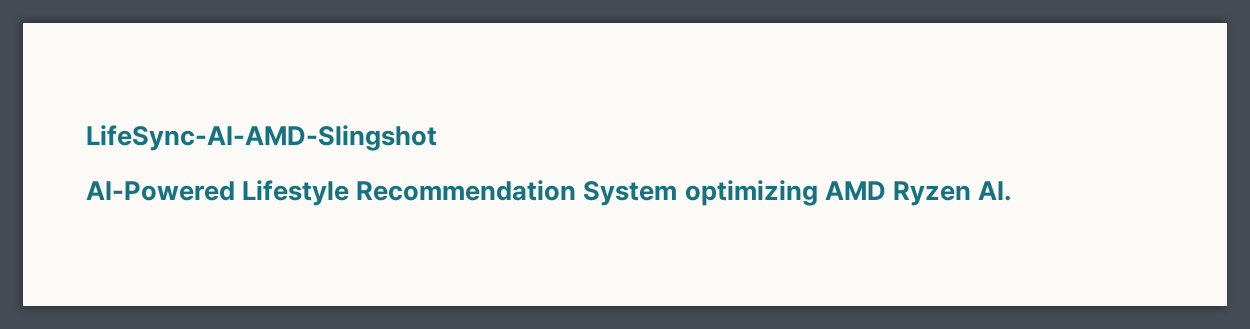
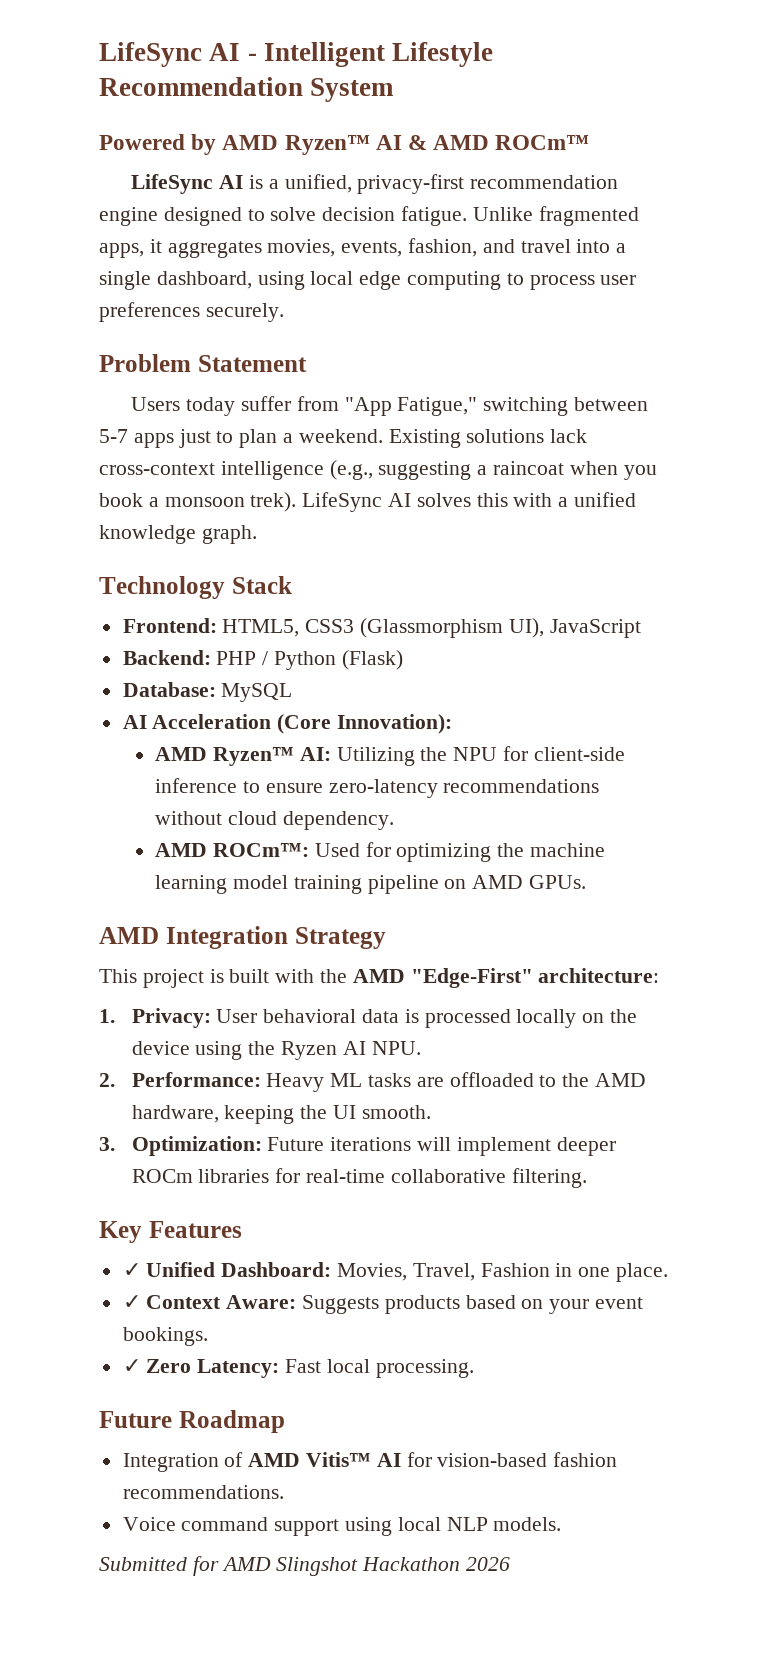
[86,125,437,151] [86,181,235,201] LifeSync-AI-AMD-Slingshot // AI-Powered -> [99,42,385,67] LifeSync AI - Intelligent
[684,180,1012,206] optimizing AMD Ryzen AI. -> [99,134,590,155] [131,174,619,194] [99,206,639,226] [99,238,627,258] [99,271,637,290] [99,302,284,322] [99,354,307,372] [131,396,648,416] [99,429,588,448] [99,460,657,480] [99,492,637,512] [99,525,257,544] [99,576,292,599] [122,618,641,638] [122,650,403,670] [122,682,293,702] [122,714,453,734] [155,746,625,766] [155,778,600,798] [155,811,394,830] [155,842,606,862] [155,875,587,894] [99,926,386,949] [99,968,660,988] [99,1008,637,1028] [131,1041,421,1060] [99,1072,646,1092] [131,1105,431,1124] [99,1136,616,1156] [131,1168,587,1188] [99,1221,242,1243] [122,1262,669,1282] [122,1295,644,1314] [122,1327,208,1346] [122,1359,474,1378] [99,1410,285,1433] [122,1452,618,1472] [122,1485,284,1499] [122,1517,562,1536] [99,1556,511,1576] // Powered by AMD Ryzen™ AI & AMD ROCm™ // LifeSync AI is a unified, privacy-first recommendation engine designed to solve decision fatigue. Unlike fragmented apps, it aggregates movies, events, fashion, and travel into a single dashboard, using local edge computing to process user preferences securely. // Problem Statement // Users today suffer from "App Fatigue," switching between 5-7 apps just to plan a weekend. Existing solutions lack cross-context intelligence (e.g., suggesting a raincoat when you book a monsoon trek). LifeSync AI solves this with a unified knowledge graph. // Technology Stack // Frontend: HTML5, CSS3 (Glassmorphism UI), JavaScript // Backend: PHP / Python (Flask) // Database: MySQL // AI Acceleration (Core Innovation): // AMD Ryzen™ AI: Utilizing the NPU for client-side inference to ensure zero-latency recommendations without cloud dependency. // AMD ROCm™: Used for optimizing the machine learning model training pipeline on AMD GPUs. // AMD Integration Strategy // This project is built with the AMD "Edge-First" architecture: // 1. Privacy: User behavioral data is processed locally on the device using the Ryzen AI NPU. // 2. Performance: Heavy ML tasks are offloaded to the AMD hardware, keeping the UI smooth. // 3. Optimization: Future iterations will implement deeper ROCm libraries for real-time collaborative filtering. // Key Features // ✓ Unified Dashboard: Movies, Travel, Fashion in one place. // ✓ Context Aware: Suggests products based on your event bookings. // ✓ Zero Latency: Fast local processing. // Future Roadmap // Integration of AMD Vitis™ AI for vision-based fashion recommendations. // Voice command support using local NLP models. // Submitted for AMD Slingshot Hackathon 2026

